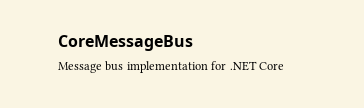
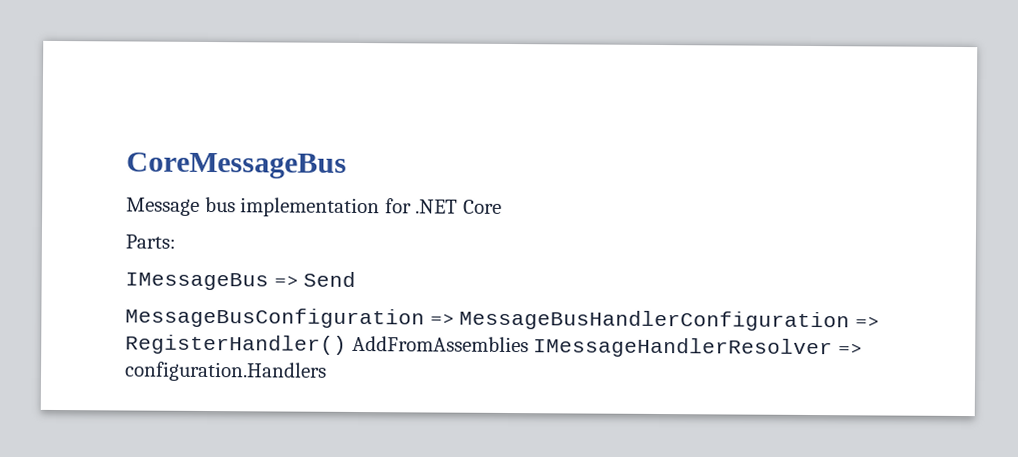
(284, 66) none -> [125,234,176,249] [125,271,357,291] [125,307,880,332] [125,334,863,359] [124,361,327,382] // Parts: // IMessageBus => Send // MessageBusConfiguration => MessageBusHandlerConfiguration => RegisterHandler() AddFromAssemblies IMessageHandlerResolver => configuration.Handlers

